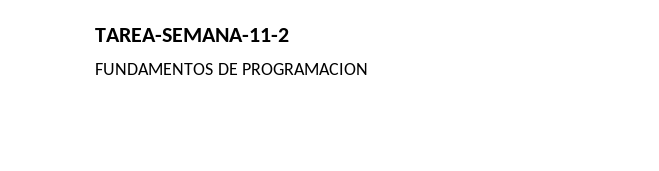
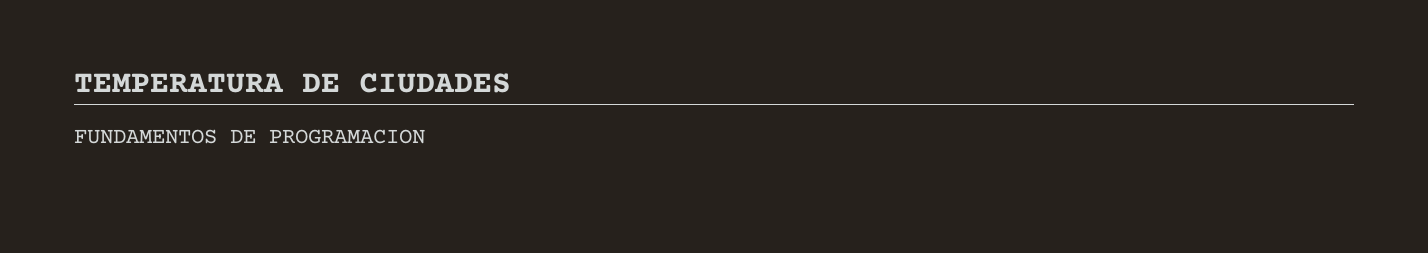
[95,28,289,42] TAREA-SEMANA-11-2 -> [74,73,511,93] TEMPERATURA DE CIUDADES

